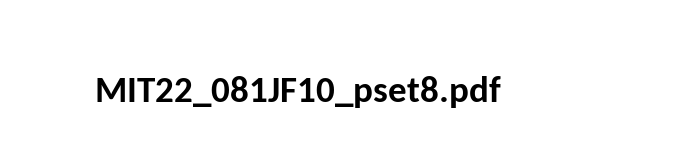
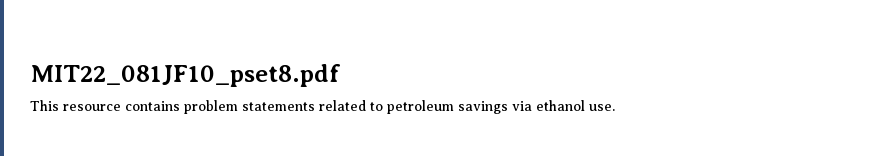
(501, 92) none -> [30,100,615,114] // This resource contains problem statements related to petroleum savings via ethanol use.

